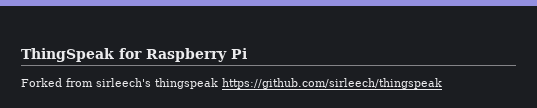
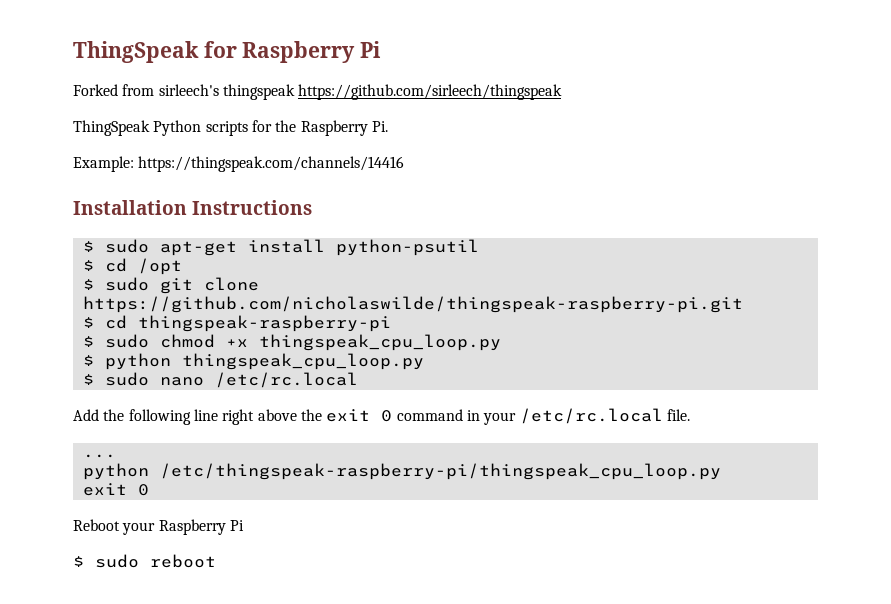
(442, 83) none -> [73,120,388,136] [73,156,405,172] [73,200,313,215] [82,239,479,256] [82,258,182,275] [82,277,259,294] [82,296,743,313] [82,315,391,332] [82,334,501,351] [82,353,424,370] [82,372,358,388] [73,408,690,425] [82,454,116,458] [82,463,721,480] [82,483,149,496] [73,519,244,535] [73,554,216,568] // ThingSpeak Python scripts for the Raspberry Pi. // Example: https://thingspeak.com/channels/14416 // Installation Instructions // $ sudo apt-get install python-psutil // $ cd /opt // $ sudo git clone https://github.com/nicholaswilde/thingspeak-raspberry-pi.git // $ cd thingspeak-raspberry-pi // $ sudo chmod +x thingspeak_cpu_loop.py // $ python thingspeak_cpu_loop.py // $ sudo nano /etc/rc.local // Add the following line right above the exit 0 command in your /etc/rc.local file. // ... // python /etc/thingspeak-raspberry-pi/thingspeak_cpu_loop.py // exit 0 // Reboot your Raspberry Pi // $ sudo reboot

